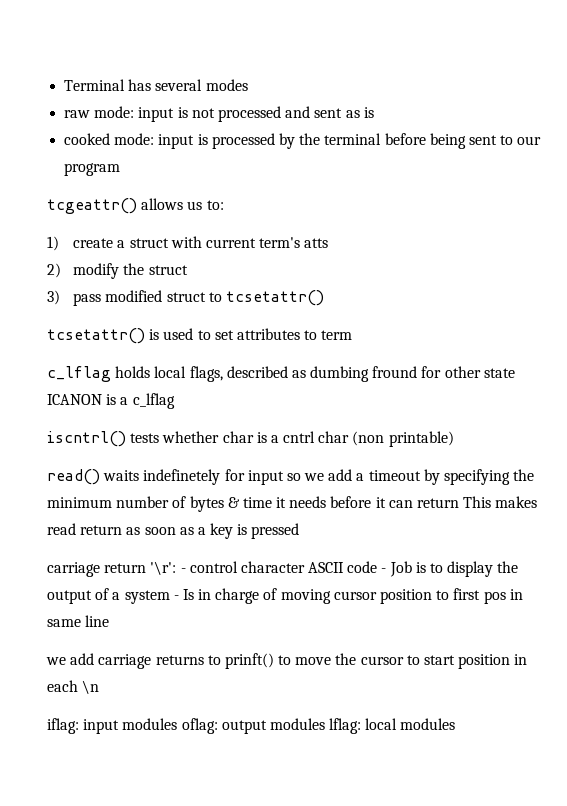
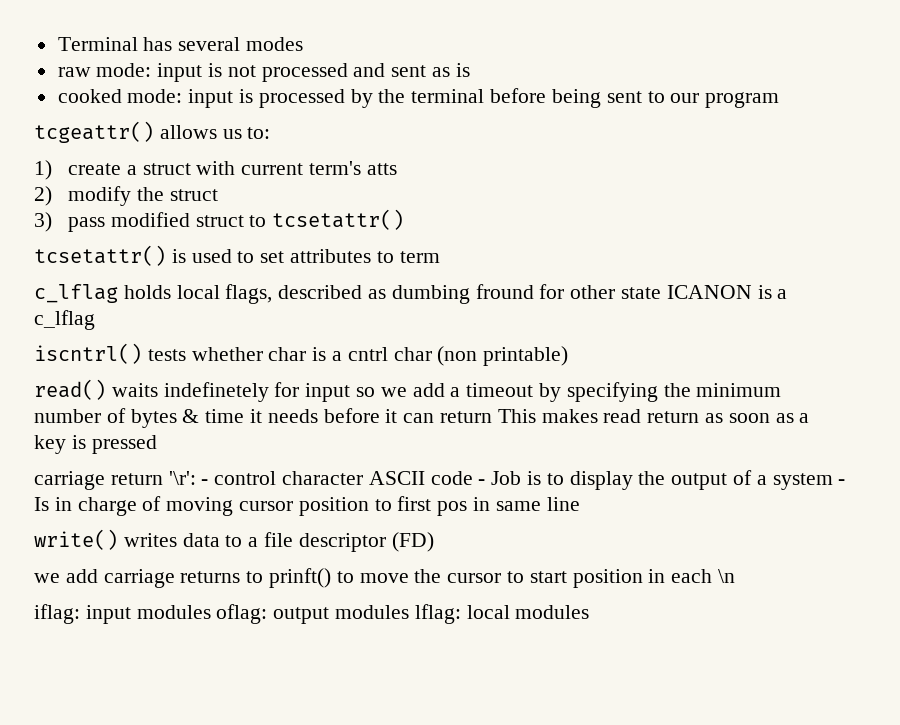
(110, 621) none -> [34,529,434,552] // write() writes data to a file descriptor (FD)

